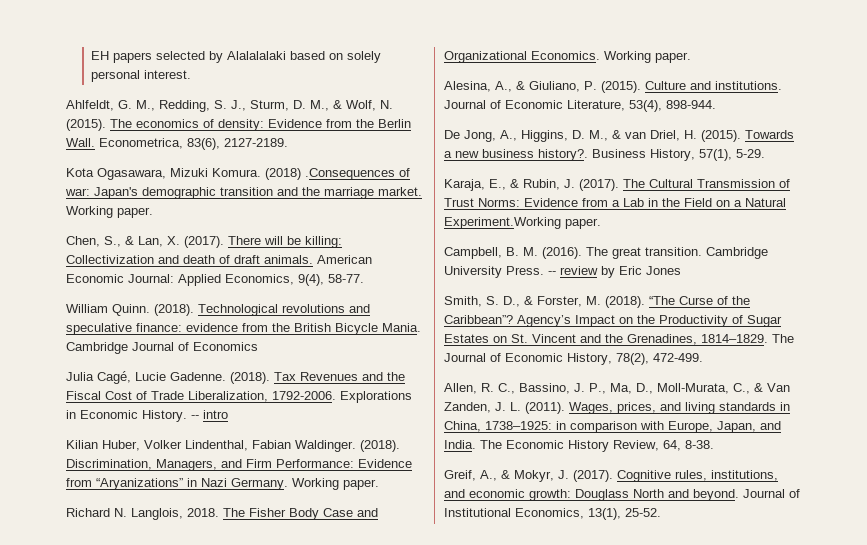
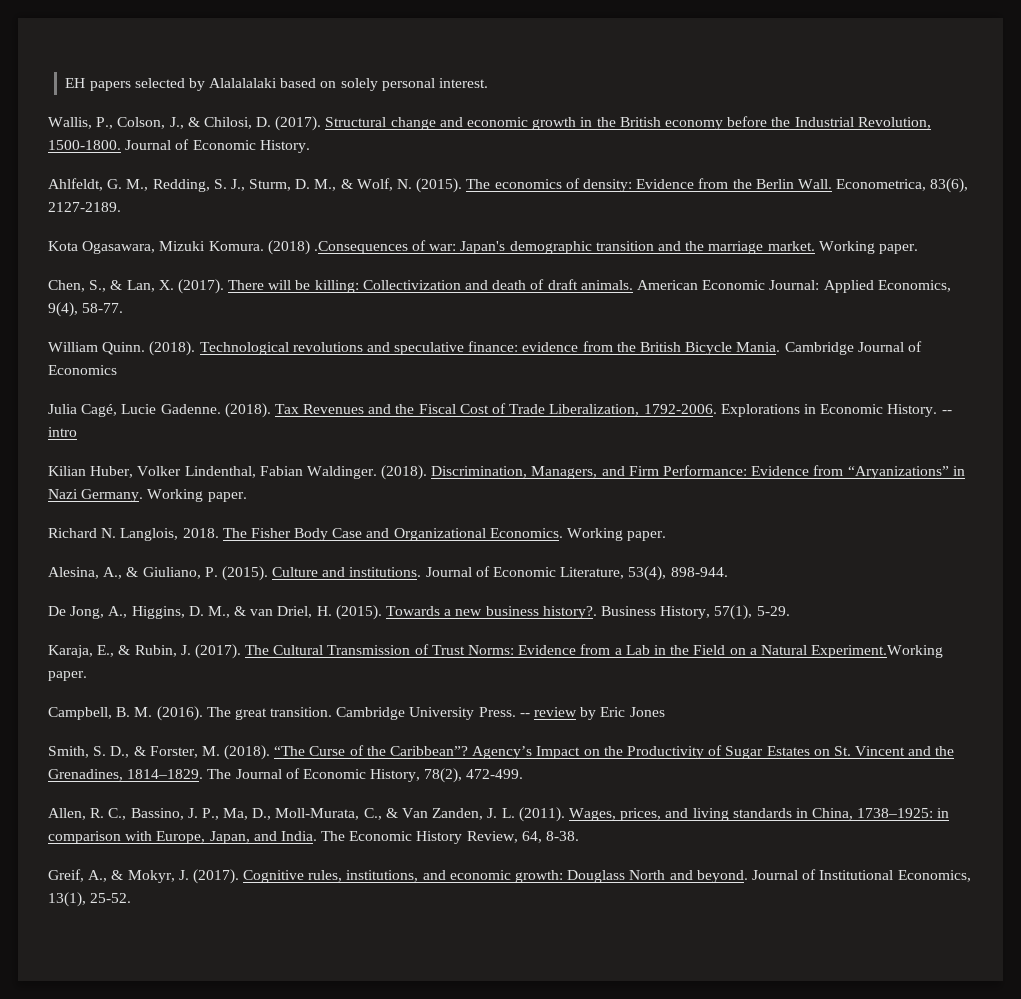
(192, 74) none -> [48,116,931,131] [48,139,310,153] // Wallis, P., Colson, J., & Chilosi, D. (2017). Structural change and economic growth in the British economy before the Industrial Revolution, 1500-1800. Journal of Economic History.

